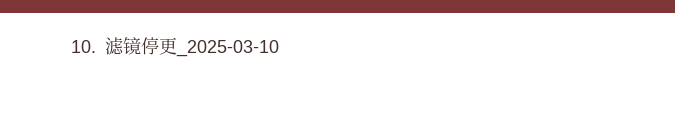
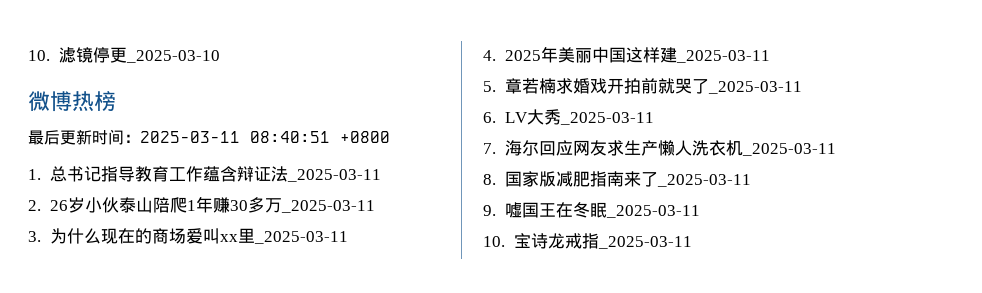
(279, 48) none -> [28,91,116,112] [28,129,390,145] [28,166,381,182] [28,196,375,213] [28,228,348,244] [483,46,770,63] [483,78,802,94] [483,109,654,125] [483,140,836,156] [483,171,751,187] [483,202,700,218] [483,233,692,249] // 微博热榜 // 最后更新时间：2025-03-11 08:40:51 +0800 // 1.总书记指导教育工作蕴含辩证法_2025-03-11 // 2. 26岁小伙泰山陪爬1年赚30多万_2025-03-11 // 3.为什么现在的商场爱叫xx里_2025-03-11 // 4. 2025年美丽中国这样建_2025-03-11 // 5.章若楠求婚戏开拍前就哭了_2025-03-11 // 6. LV大秀_2025-03-11 // 7.海尔回应网友求生产懒人洗衣机_2025-03-11 // 8.国家版减肥指南来了_2025-03-11 // 9.嘘国王在冬眠_2025-03-11 // 10.宝诗龙戒指_2025-03-11

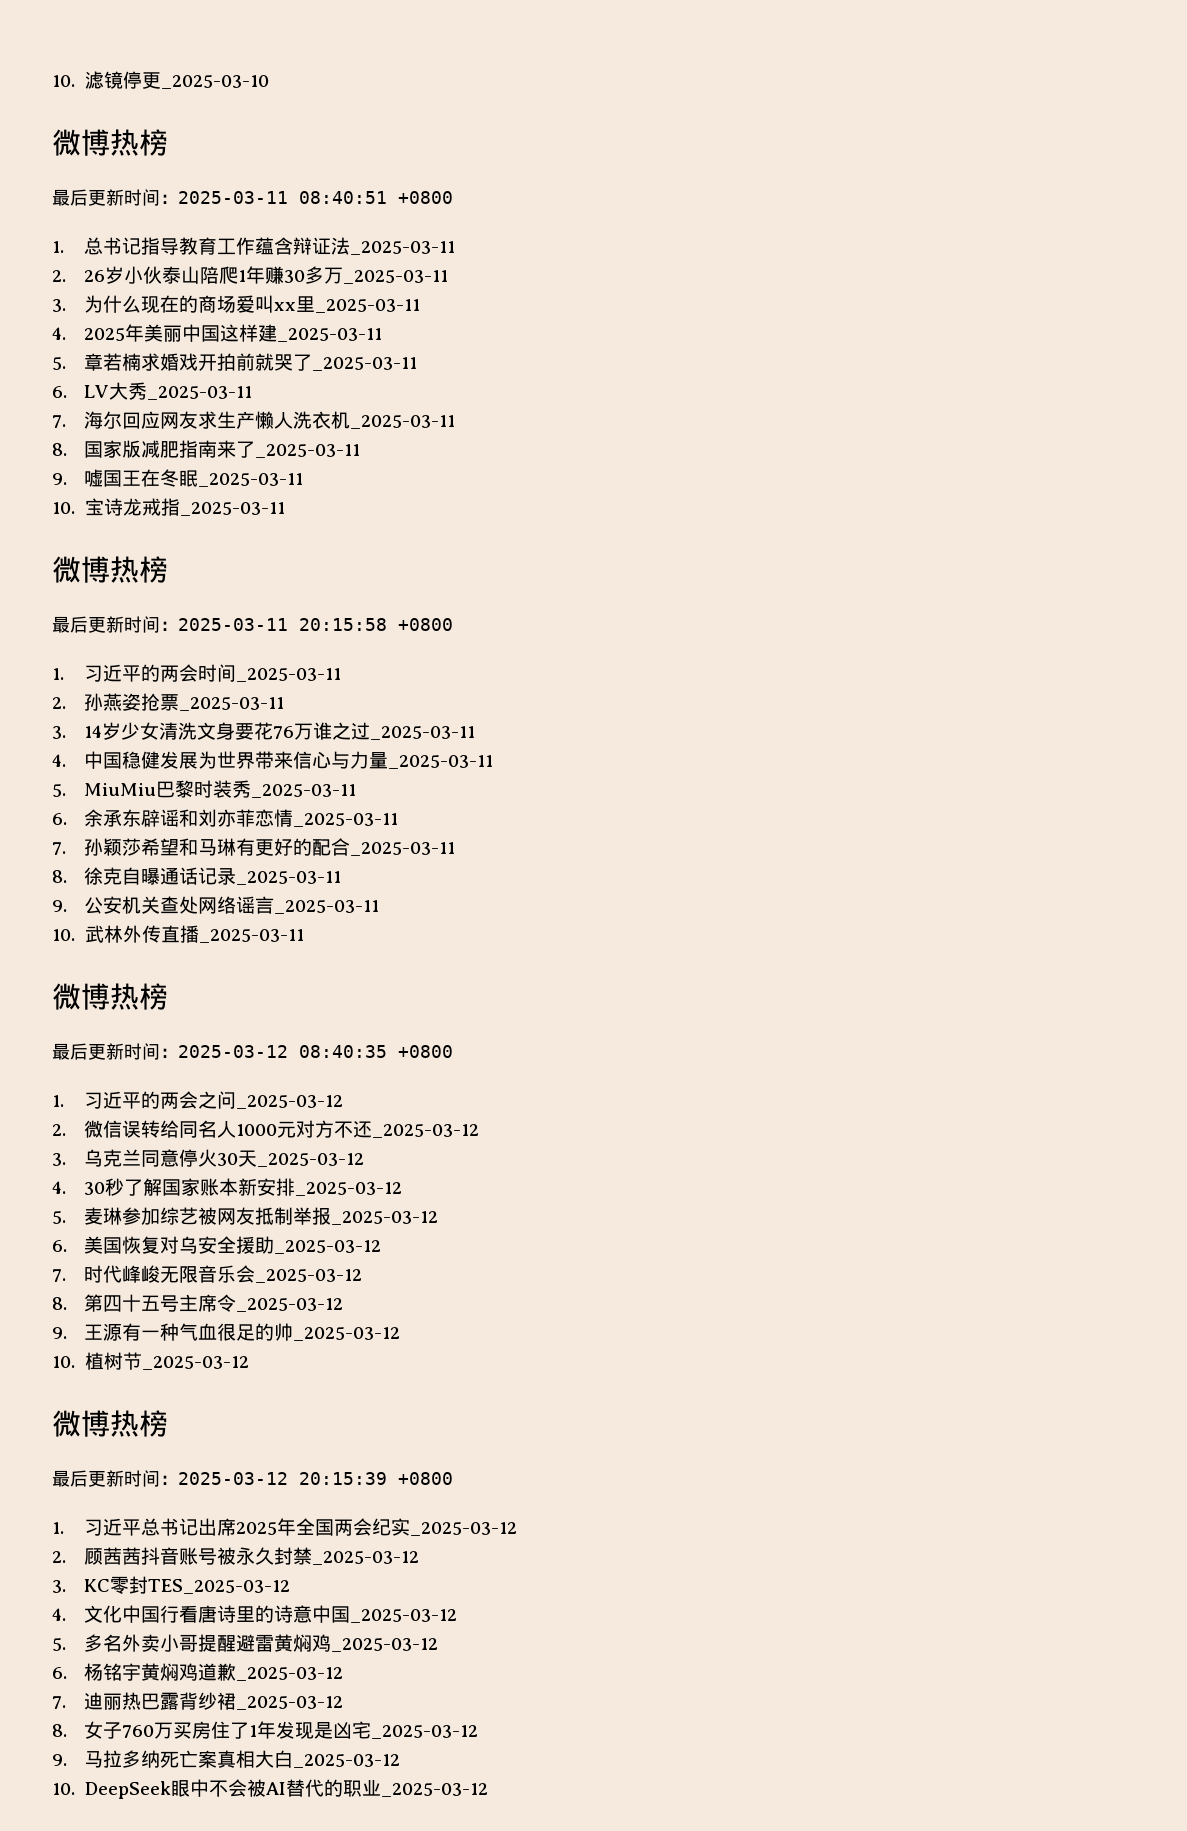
(692, 242) none -> [52,556,168,583] [52,616,453,633] [52,664,342,682] [52,693,285,711] [52,722,476,740] [52,751,494,769] [52,780,357,798] [52,809,399,827] [52,838,456,856] [52,867,342,885] [52,896,380,914] [52,925,304,943] [52,983,168,1010] [52,1043,453,1060] [52,1091,344,1109] [52,1120,480,1138] [52,1149,365,1167] [52,1178,403,1196] [52,1207,439,1225] [52,1236,382,1254] [52,1265,363,1283] [52,1294,344,1312] [52,1323,401,1341] [52,1352,249,1370] [52,1410,168,1437] [52,1470,453,1487] [52,1518,518,1536] [52,1547,420,1565] [52,1576,291,1594] [52,1605,458,1623] [52,1634,439,1652] [52,1663,344,1681] [52,1692,344,1710] [52,1721,479,1739] [52,1750,401,1768] [52,1779,488,1799] // 微博热榜 // 最后更新时间：2025-03-11 20:15:58 +0800 // 1.习近平的两会时间_2025-03-11 // 2.孙燕姿抢票_2025-03-11 // 3. 14岁少女清洗文身要花76万谁之过_2025-03-11 // 4.中国稳健发展为世界带来信心与力量_2025-03-11 // 5. MiuMiu巴黎时装秀_2025-03-11 // 6.余承东辟谣和刘亦菲恋情_2025-03-11 // 7.孙颖莎希望和马琳有更好的配合_2025-03-11 // 8.徐克自曝通话记录_2025-03-11 // 9.公安机关查处网络谣言_2025-03-11 // 10.武林外传直播_2025-03-11 // 微博热榜 // 最后更新时间：2025-03-12 08:40:35 +0800 // 1.习近平的两会之问_2025-03-12 // 2.微信误转给同名人1000元对方不还_2025-03-12 // 3.乌克兰同意停火30天_2025-03-12 // 4. 30秒了解国家账本新安排_2025-03-12 // 5.麦琳参加综艺被网友抵制举报_2025-03-12 // 6.美国恢复对乌安全援助_2025-03-12 // 7.时代峰峻无限音乐会_2025-03-12 // 8.第四十五号主席令_2025-03-12 // 9.王源有一种气血很足的帅_2025-03-12 // 10.植树节_2025-03-12 // 微博热榜 // 最后更新时间：2025-03-12 20:15:39 +0800 // 1.习近平总书记出席2025年全国两会纪实_2025-03-12 // 2.顾茜茜抖音账号被永久封禁_2025-03-12 // 3. KC零封TES_2025-03-12 // 4.文化中国行看唐诗里的诗意中国_2025-03-12 // 5.多名外卖小哥提醒避雷黄焖鸡_2025-03-12 // 6.杨铭宇黄焖鸡道歉_2025-03-12 // 7.迪丽热巴露背纱裙_2025-03-12 // 8.女子760万买房住了1年发现是凶宅_2025-03-12 // 9.马拉多纳死亡案真相大白_2025-03-12 // 10. DeepSeek眼中不会被AI替代的职业_2025-03-12

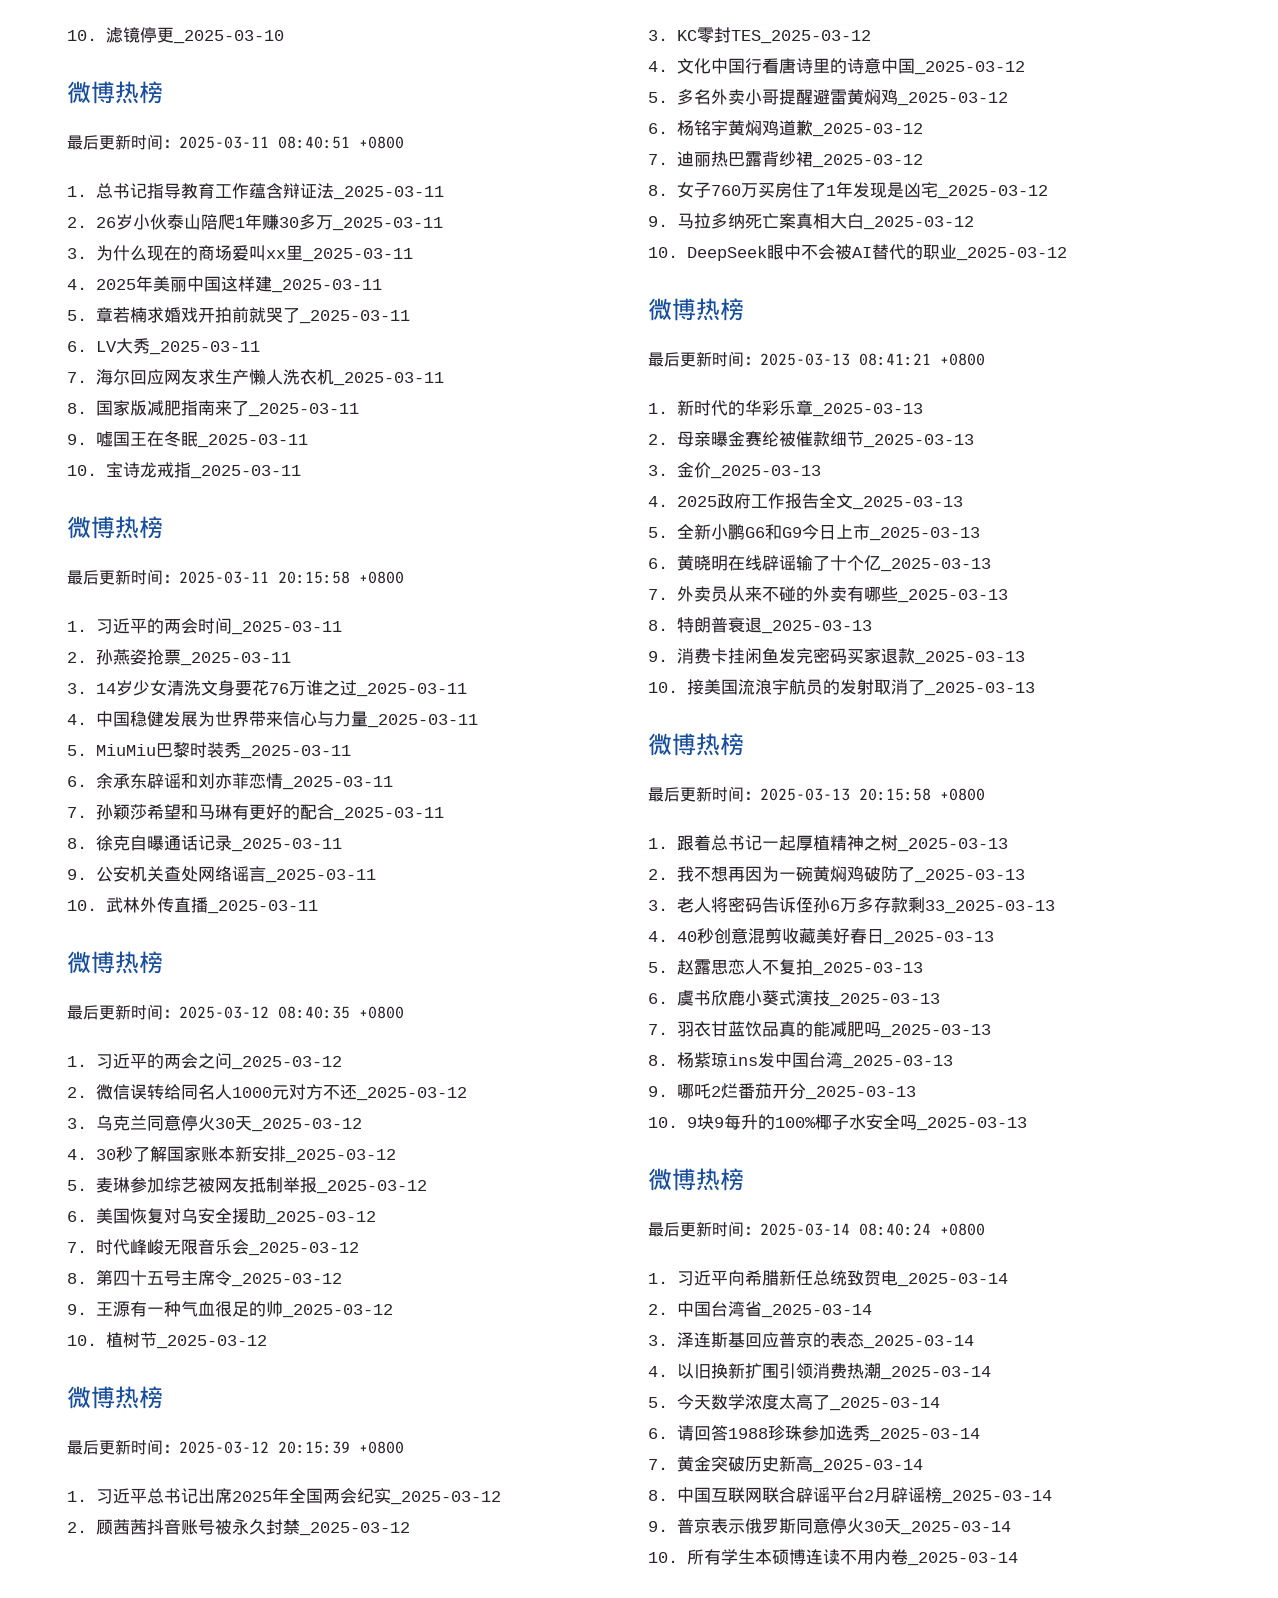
(488, 1790) none -> [648,298,744,321] [648,351,985,367] [648,400,923,417] [648,431,974,448] [648,462,821,479] [648,493,963,510] [648,524,980,541] [648,555,991,572] [648,586,1008,603] [648,617,872,634] [648,648,1025,665] [648,679,1035,696] [648,733,744,756] [648,786,985,802] [648,835,1008,852] [648,866,1025,883] [648,897,1055,914] [648,928,994,945] [648,959,923,976] [648,990,940,1007] [648,1021,991,1038] [648,1052,953,1069] [648,1083,916,1100] [648,1114,1027,1131] [648,1168,744,1191] [648,1221,985,1237] [648,1270,1008,1287] [648,1301,872,1318] [648,1332,974,1349] [648,1363,991,1380] [648,1394,940,1411] [648,1425,980,1442] [648,1456,923,1473] [648,1487,1052,1504] [648,1518,1011,1535] [648,1549,1018,1566] // 微博热榜 // 最后更新时间：2025-03-13 08:41:21 +0800 // 1.新时代的华彩乐章_2025-03-13 // 2.母亲曝金赛纶被催款细节_2025-03-13 // 3.金价_2025-03-13 // 4. 2025政府工作报告全文_2025-03-13 // 5.全新小鹏G6和G9今日上市_2025-03-13 // 6.黄晓明在线辟谣输了十个亿_2025-03-13 // 7.外卖员从来不碰的外卖有哪些_2025-03-13 // 8.特朗普衰退_2025-03-13 // 9.消费卡挂闲鱼发完密码买家退款_2025-03-13 // 10.接美国流浪宇航员的发射取消了_2025-03-13 // 微博热榜 // 最后更新时间：2025-03-13 20:15:58 +0800 // 1.跟着总书记一起厚植精神之树_2025-03-13 // 2.我不想再因为一碗黄焖鸡破防了_2025-03-13 // 3.老人将密码告诉侄孙6万多存款剩33_2025-03-13 // 4. 40秒创意混剪收藏美好春日_2025-03-13 // 5.赵露思恋人不复拍_2025-03-13 // 6.虞书欣鹿小葵式演技_2025-03-13 // 7.羽衣甘蓝饮品真的能减肥吗_2025-03-13 // 8.杨紫琼ins发中国台湾_2025-03-13 // 9.哪吒2烂番茄开分_2025-03-13 // 10. 9块9每升的100%椰子水安全吗_2025-03-13 // 微博热榜 // 最后更新时间：2025-03-14 08:40:24 +0800 // 1.习近平向希腊新任总统致贺电_2025-03-14 // 2.中国台湾省_2025-03-14 // 3.泽连斯基回应普京的表态_2025-03-14 // 4.以旧换新扩围引领消费热潮_2025-03-14 // 5.今天数学浓度太高了_2025-03-14 // 6.请回答1988珍珠参加选秀_2025-03-14 // 7.黄金突破历史新高_2025-03-14 // 8.中国互联网联合辟谣平台2月辟谣榜_2025-03-14 // 9.普京表示俄罗斯同意停火30天_2025-03-14 // 10.所有学生本硕博连读不用内卷_2025-03-14

